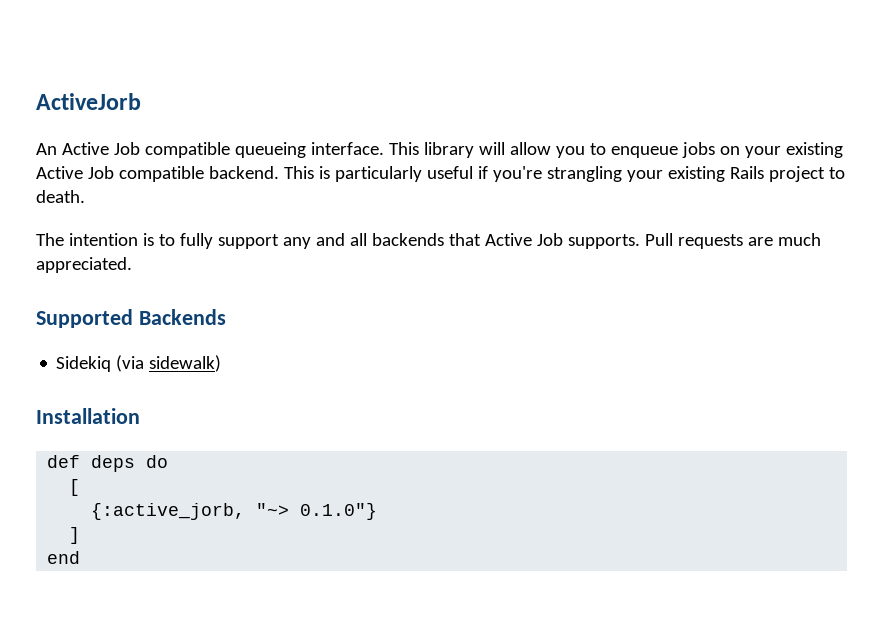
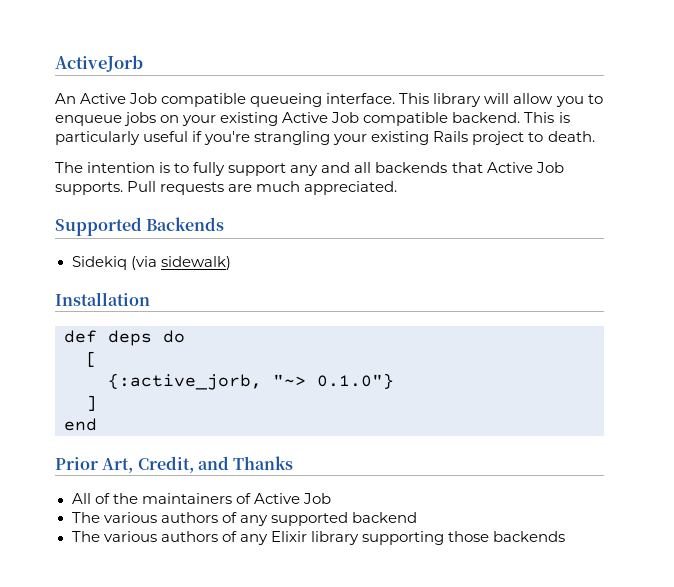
(81, 557) none -> [55,456,294,473] [71,493,331,504] [71,512,417,526] [71,531,565,545] // Prior Art, Credit, and Thanks // All of the maintainers of Active Job // The various authors of any supported backend // The various authors of any Elixir library supporting those backends

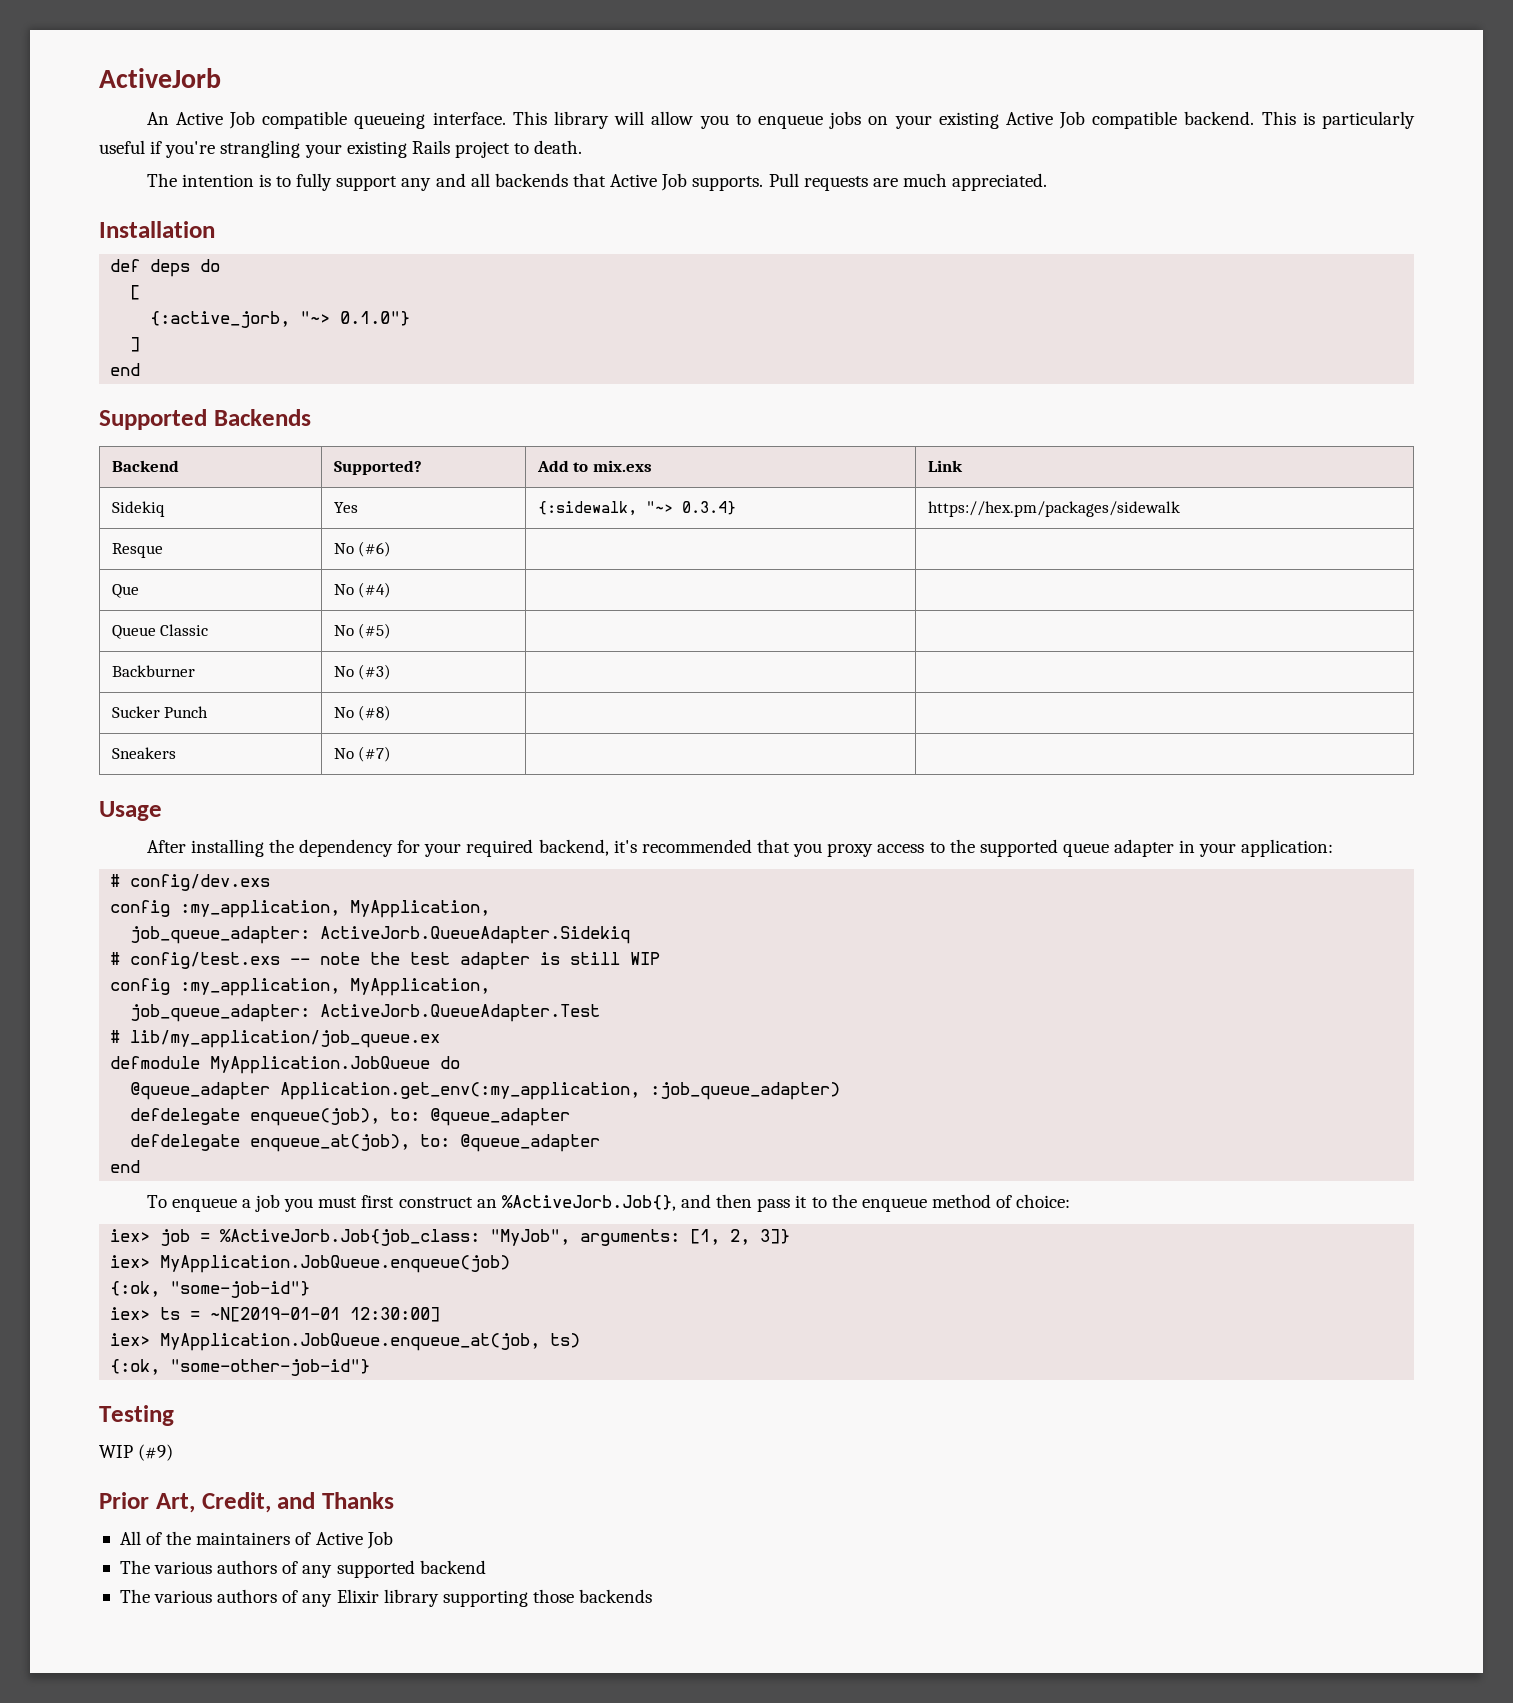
[55,217,225,236] [71,256,231,270] // Supported Backends // Sidekiq (via sidewalk) -> (1048, 182) none
(97, 424) none -> [99,409,311,430] [111,460,179,472] [333,460,422,475] [536,460,652,472] [927,460,963,472] [111,501,165,517] [333,502,358,513] [537,501,736,516] [927,501,1180,517] [111,543,163,558] [333,541,392,557] [111,584,139,598] [333,582,392,598] [111,624,209,639] [333,623,392,639] [111,665,195,677] [333,664,392,680] [111,706,209,718] [333,705,392,721] [111,747,176,759] [333,746,392,762] [99,801,162,821] [146,839,1334,857] [110,874,271,891] [110,900,491,918] [130,926,631,944] [110,952,661,970] [110,978,491,996] [130,1004,601,1022] [110,1030,441,1048] [110,1056,461,1074] [130,1082,841,1100] [130,1108,571,1126] [130,1134,601,1152] [110,1160,141,1173] [146,1194,1071,1212] [110,1229,791,1246] [110,1255,511,1273] [110,1281,311,1298] [110,1307,441,1322] [110,1333,581,1351] [110,1359,371,1376] [99,1405,174,1426] [99,1444,174,1461] // Supported Backends // Backend | Supported? | Add to mix.exs | Link // Sidekiq | Yes | {:sidewalk, "~> 0.3.4} | https://hex.pm/packages/sidewalk // Resque | No (#6) | | // Que | No (#4) | | // Queue Classic | No (#5) | | // Backburner | No (#3) | | // Sucker Punch | No (#8) | | // Sneakers | No (#7) | | // Usage // After installing the dependency for your required backend, it's recommended that you proxy access to the supported queue adapter in your application: // # config/dev.exs // config :my_application, MyApplication, // job_queue_adapter: ActiveJorb.QueueAdapter.Sidekiq // # config/test.exs -- note the test adapter is still WIP // config :my_application, MyApplication, // job_queue_adapter: ActiveJorb.QueueAdapter.Test // # lib/my_application/job_queue.ex // defmodule MyApplication.JobQueue do // @queue_adapter Application.get_env(:my_application, :job_queue_adapter) // defdelegate enqueue(job), to: @queue_adapter // defdelegate enqueue_at(job), to: @queue_adapter // end // To enqueue a job you must first construct an %ActiveJorb.Job{}, and then pass it to the enqueue method of choice: // iex> job = %ActiveJorb.Job{job_class: "MyJob", arguments: [1, 2, 3]} // iex> MyApplication.JobQueue.enqueue(job) // {:ok, "some-job-id"} // iex> ts = ~N[2019-01-01 12:30:00] // iex> MyApplication.JobQueue.enqueue_at(job, ts) // {:ok, "some-other-job-id"} // Testing // WIP (#9)

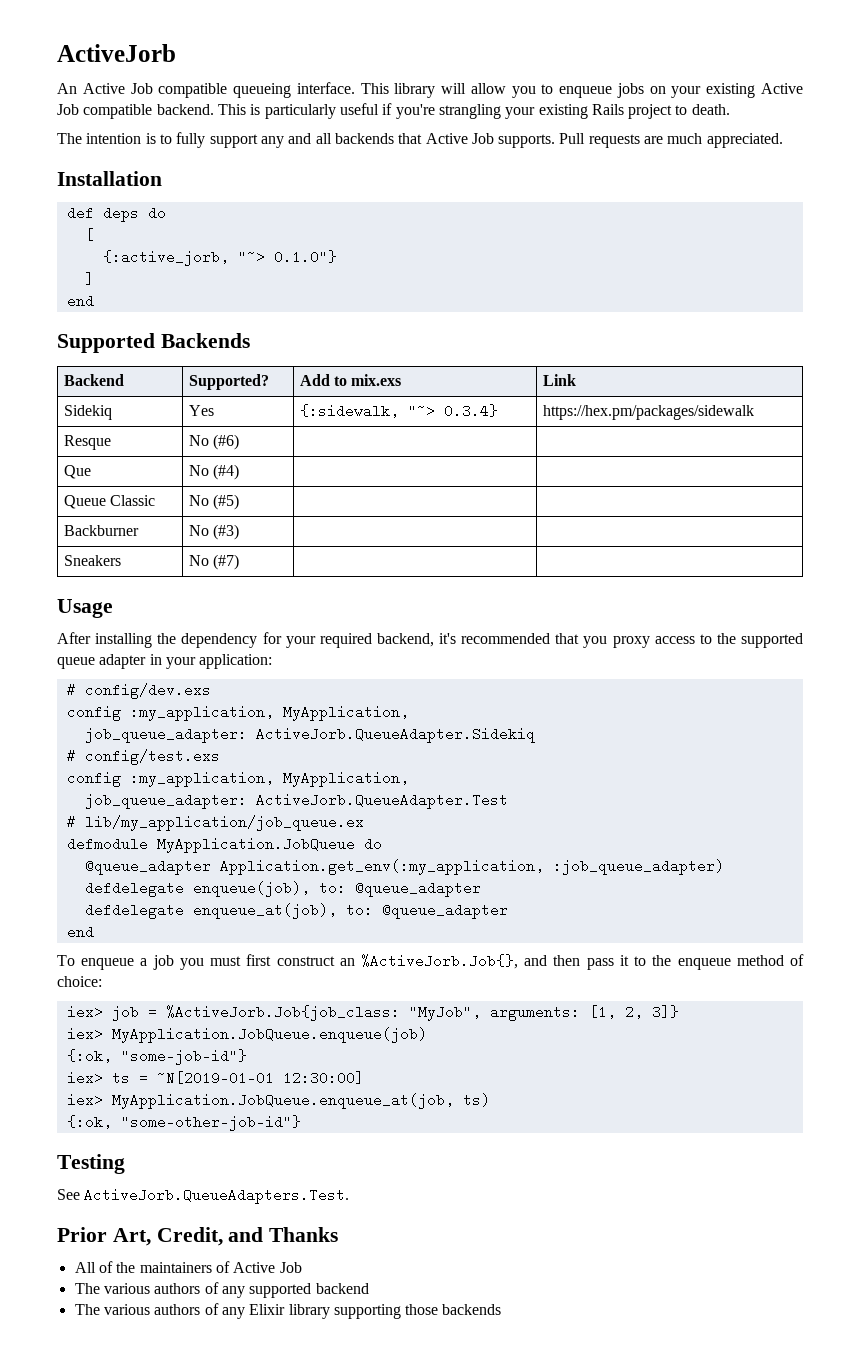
[111,706,209,718] [333,705,392,721] // Sucker Punch | No (#8) | | -> (239, 532) none
[290,952,661,970] -- note the test adapter is still WIP -> (220, 757) none
[99,1444,174,1461] WIP (#9) -> [57,1188,350,1204] See ActiveJorb.QueueAdapters.Test.

